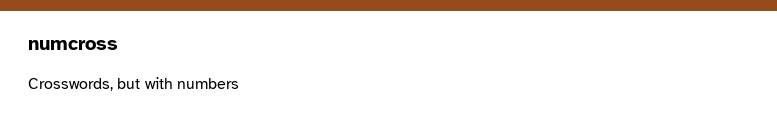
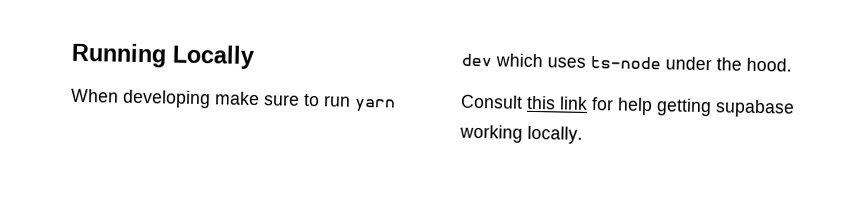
[28,40,118,50] [28,77,239,91] numcross // Crosswords, but with numbers -> [71,42,255,70] [71,88,396,113] [461,53,792,72] [460,94,795,118] [459,124,583,144] Running Locally // When developing make sure to run yarn dev which uses ts-node under the hood. // Consult this link for help getting supabase working locally.

